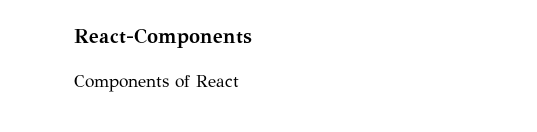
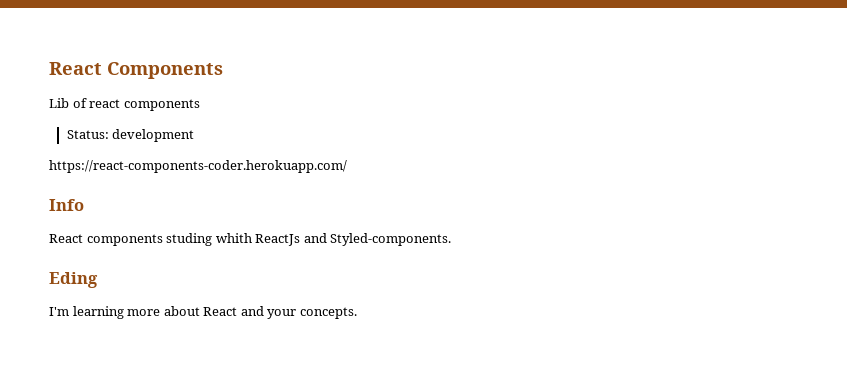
[74,28,252,48] [74,75,239,92] React-Components // Components of React -> [49,62,223,79] [49,98,200,111] [66,129,195,142] [49,160,347,173] [49,199,84,211] [49,233,452,246] [49,272,98,288] [49,306,357,319] React Components // Lib of react components // Status: development // https://react-components-coder.herokuapp.com/ // Info // React components studing whith ReactJs and Styled-components. // Eding // I'm learning more about React and your concepts.

